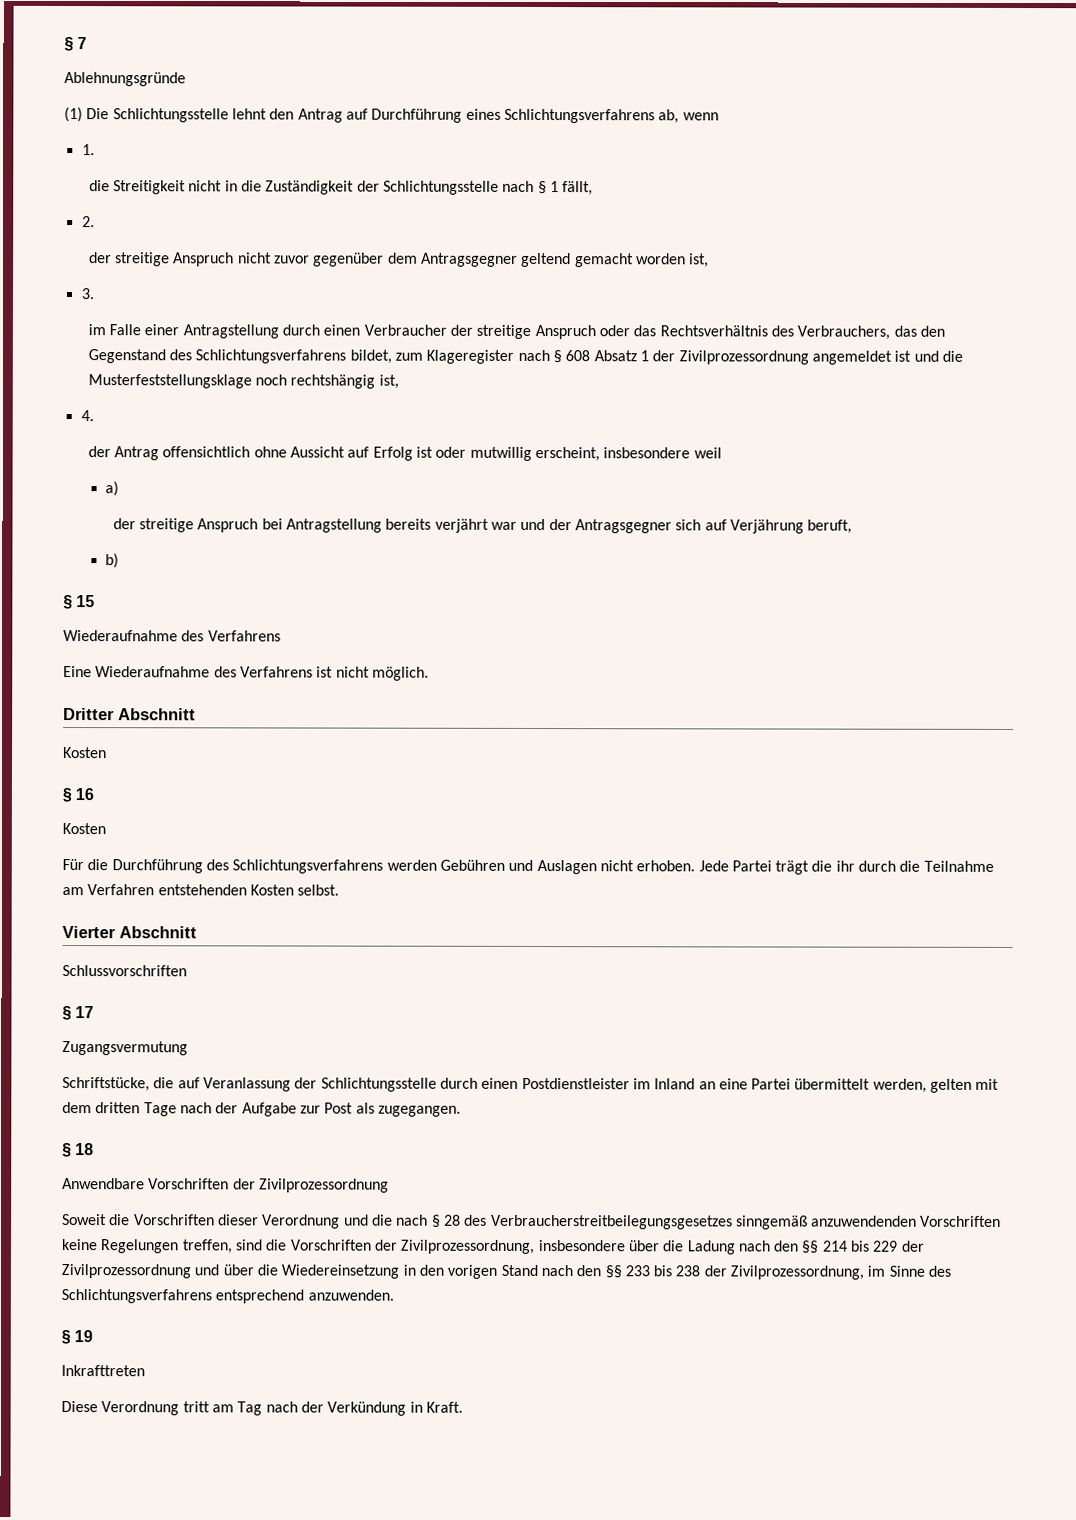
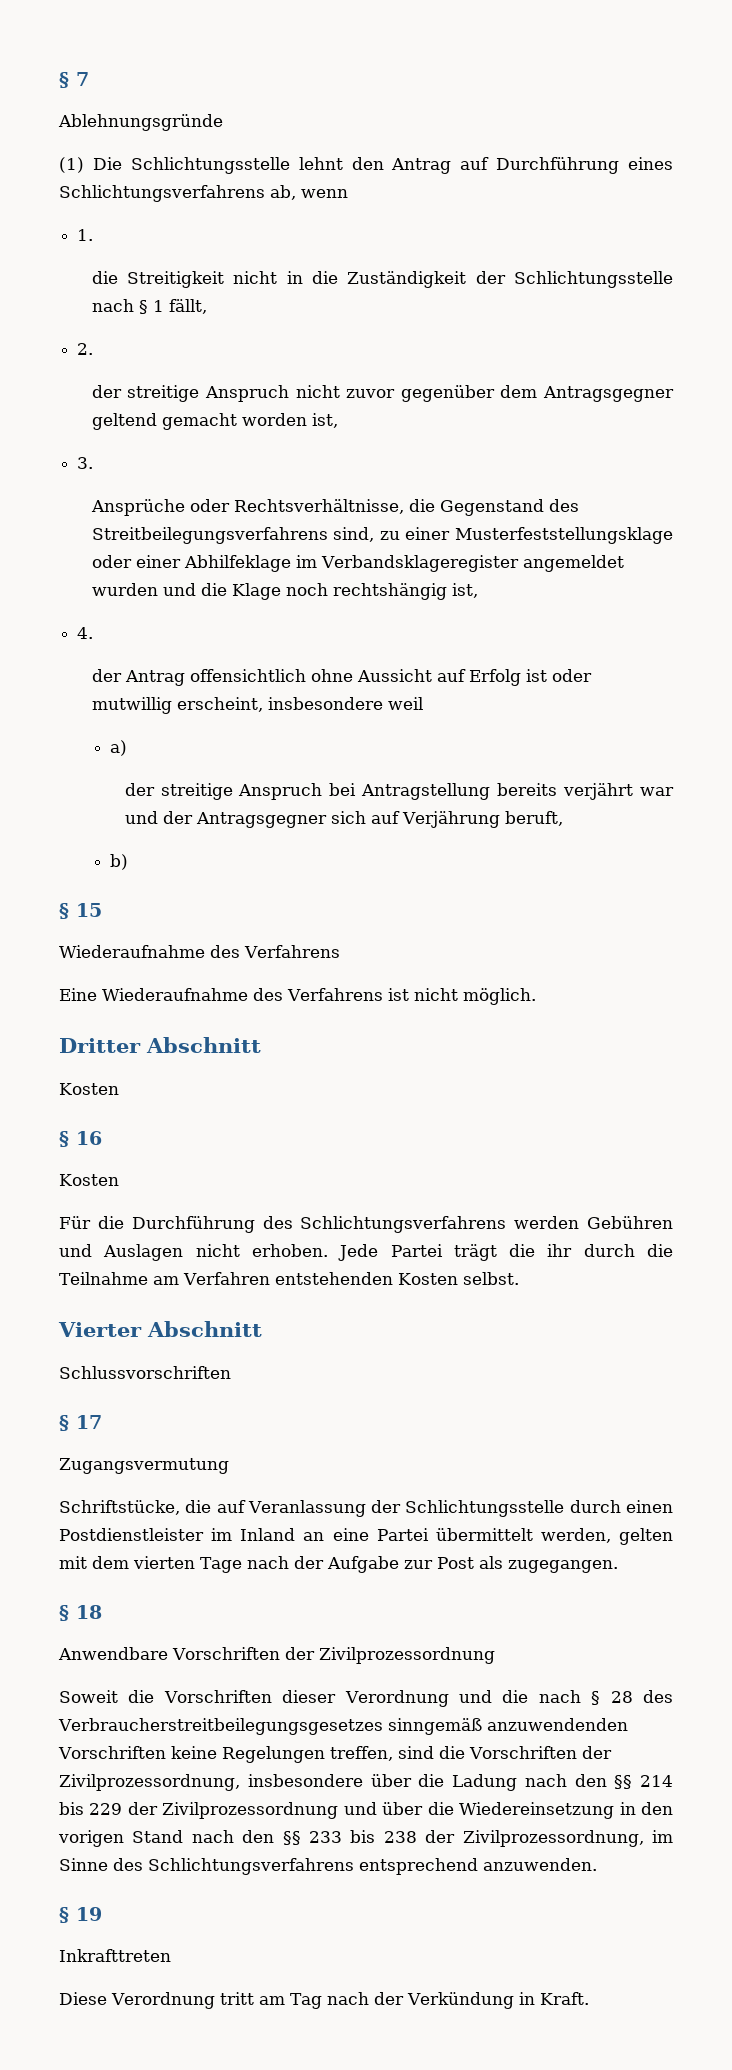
[87,324,945,340] [87,349,963,365] [87,374,252,389] im Falle einer Antragstellung durch einen Verbraucher der streitige Anspruch oder das Rechtsverhältnis des Verbrauchers, das den Gegenstand des Schlichtungsverfahrens bildet, zum Klageregister nach § 608 Absatz 1 der Zivilprozessordnung angemeldet ist und die Musterfeststellungsklage -> [90,499,579,516] [91,527,674,544] [91,555,624,572] [91,583,281,600] Ansprüche oder Rechtsverhältnisse, die Gegenstand des Streitbeilegungsverfahrens sind, zu einer Musterfeststellungsklage oder einer Abhilfeklage im Verbandsklageregister angemeldet wurden und die Klage
[95,1102,141,1114] dritten -> [133,1556,195,1569] vierten

